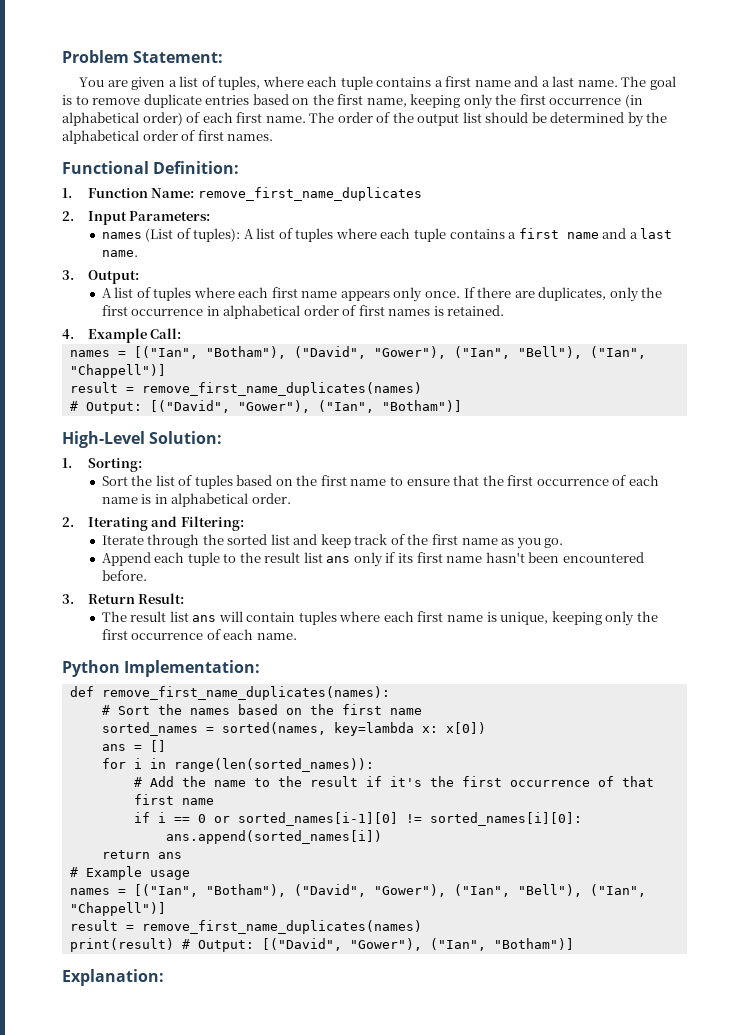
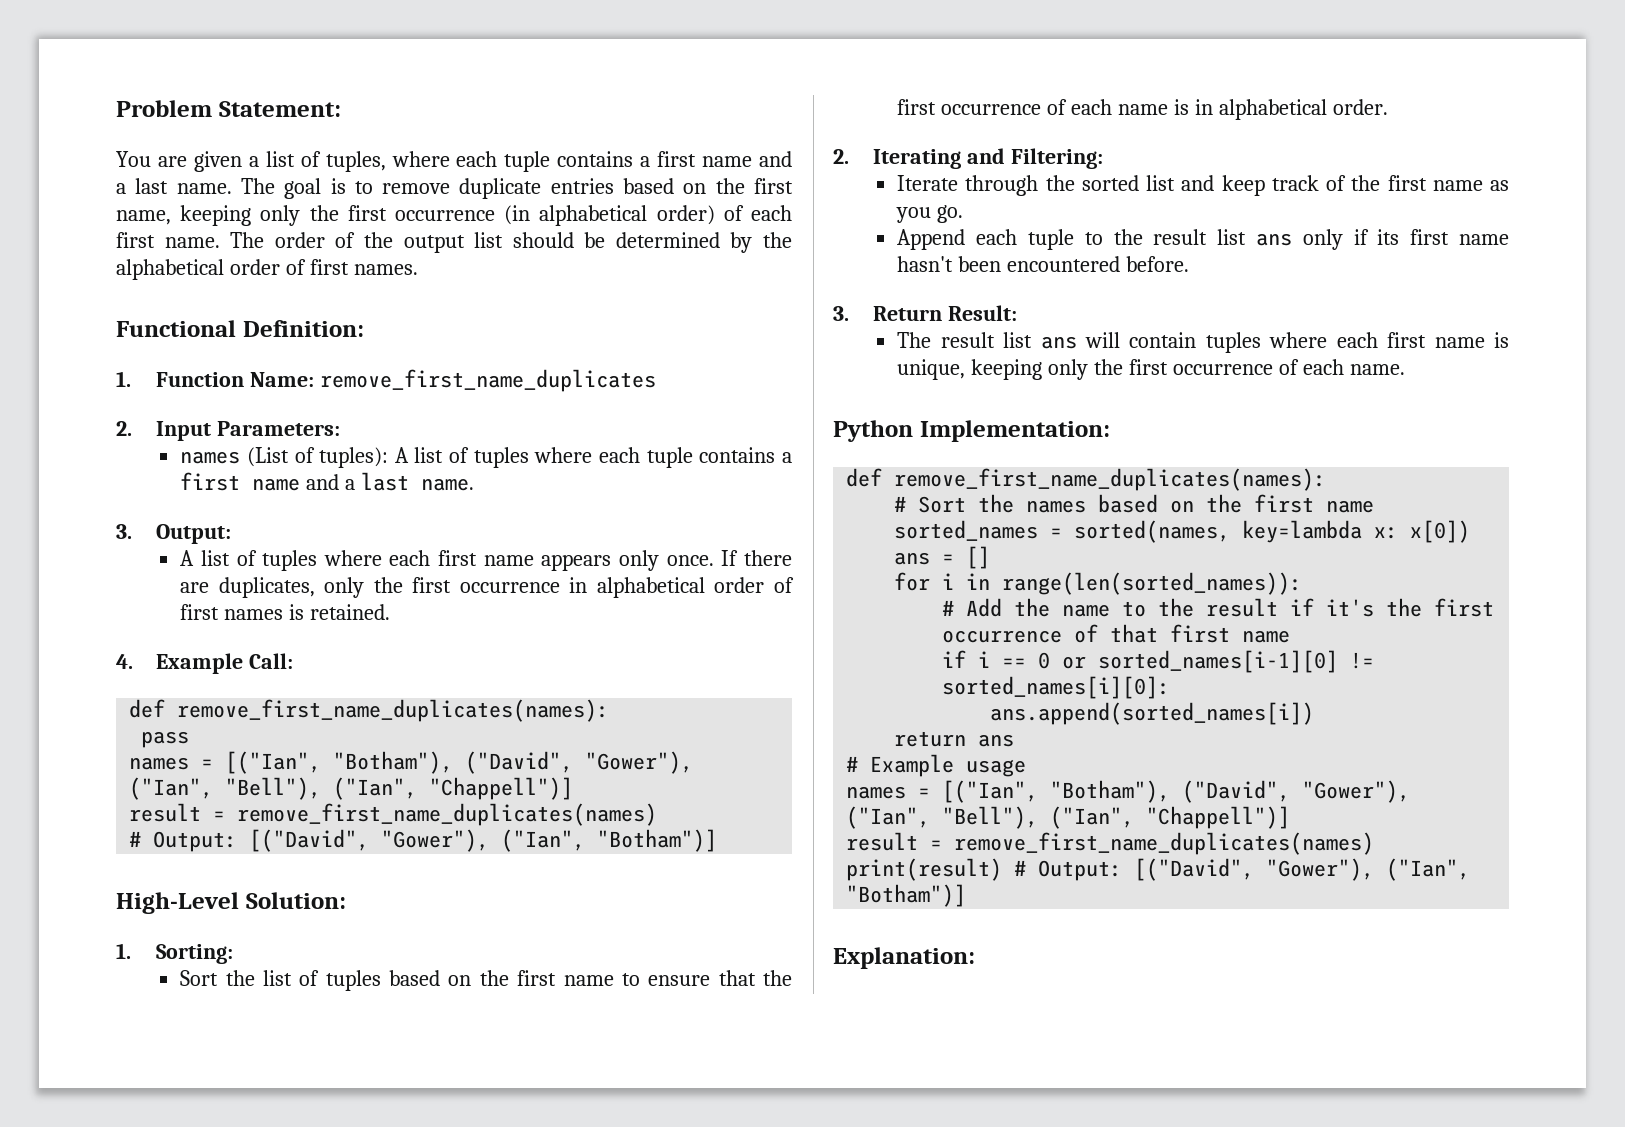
(182, 333) none -> [129,699,610,722] [141,731,190,748] // def remove_first_name_duplicates(names): // pass

